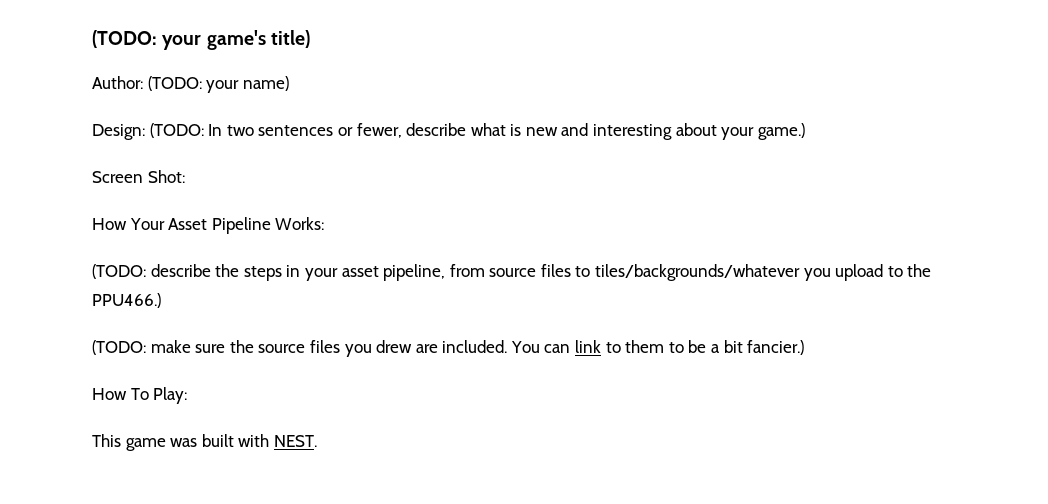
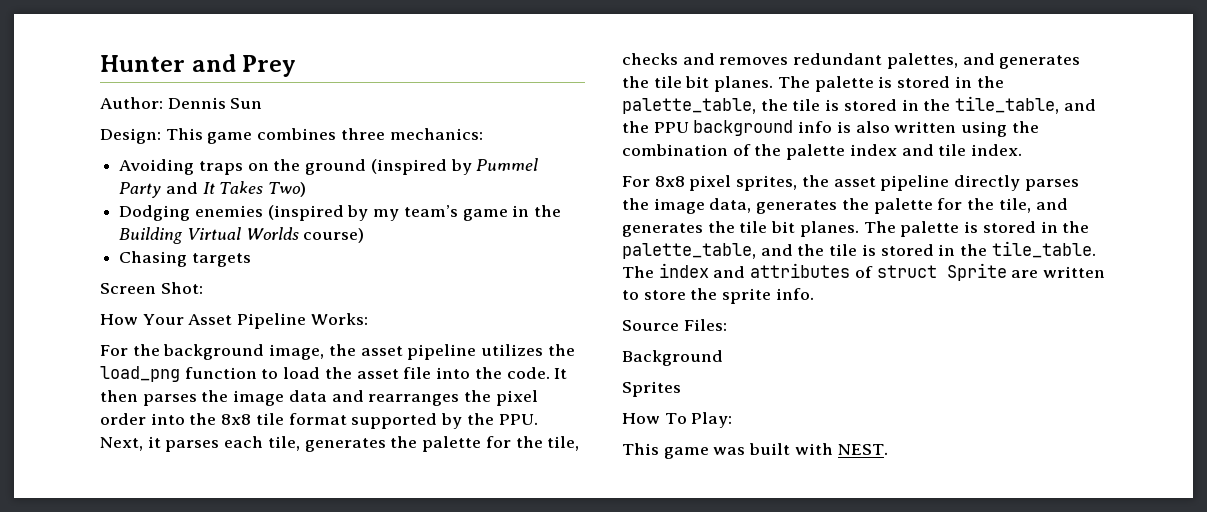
[92,30,310,50] [92,76,289,93] [92,123,805,140] (TODO: your game's title) // Author: (TODO: your name) // Design: (TODO: In two sentences or fewer, describe what is new and interesting about your game.) -> [100,54,297,77] [100,97,263,109] [100,128,483,144] [119,158,539,175] [119,181,307,198] [119,205,562,221] [119,227,365,244] [119,251,251,267] Hunter and Prey // Author: Dennis Sun // Design: This game combines three mechanics: // Avoiding traps on the ground (inspired by Pummel Party and It Takes Two) // Dodging enemies (inspired by my team’s game in the Building Virtual Worlds course) // Chasing targets
[92,264,932,281] [92,293,161,308] [92,340,805,357] (TODO: describe the steps in your asset pipeline, from source files to tiles/backgrounds/whatever you upload to the PPU466.) // (TODO: make sure the source files you drew are included. You can link to them to be a bit fancier.) -> [100,344,575,360] [100,366,568,382] [100,390,538,406] [100,413,538,429] [100,436,580,452] [622,53,1081,69] [622,76,1004,92] [622,96,1096,114] [622,120,1039,137] [622,144,1023,160] [622,175,1079,191] [622,198,1068,214] [622,221,1090,237] [622,241,1096,259] [622,263,1106,281] [622,288,814,304] [622,319,727,331] [622,350,723,366] [622,381,681,397] For the background image, the asset pipeline utilizes the load_png function to load the asset file into the code. It then parses the image data and rearranges the pixel order into the 8x8 tile format supported by the PPU. Next, it parses each tile, generates the palette for the tile, checks and removes redundant palettes, and generates the tile bit planes. The palette is stored in the palette_table, the tile is stored in the tile_table, and the PPU background info is also written using the combination of the palette index and tile index. // For 8x8 pixel sprites, the asset pipeline directly parses the image data, generates the palette for the tile, and generates the tile bit planes. The palette is stored in the palette_table, and the tile is stored in the tile_table. The index and attributes of struct Sprite are written to store the sprite info. // Source Files: // Background // Sprites

